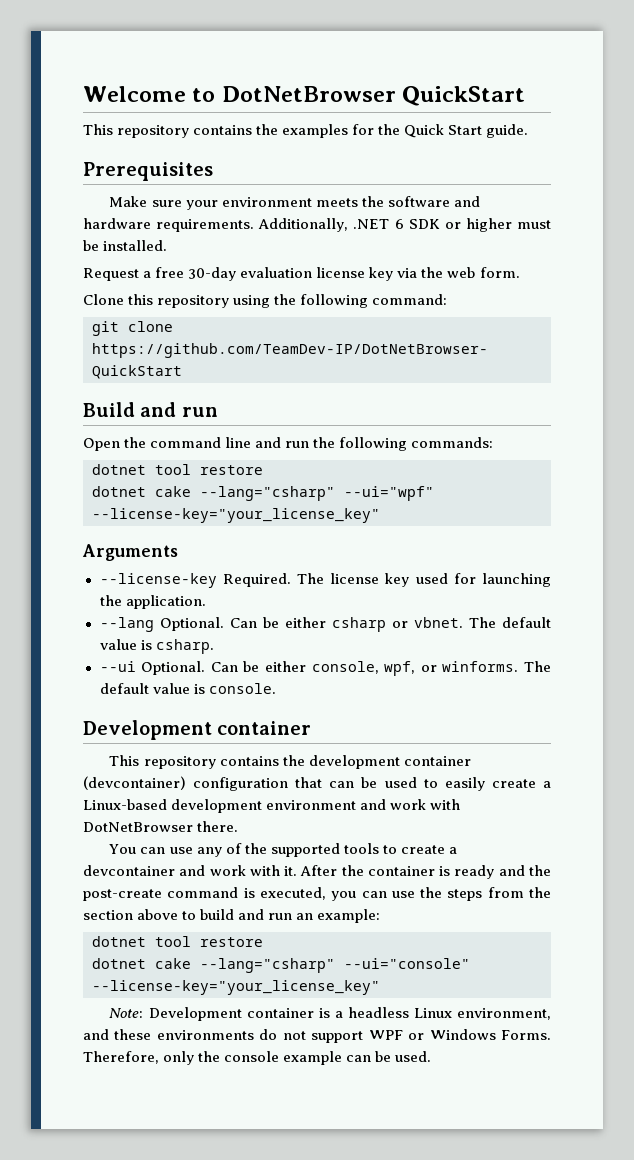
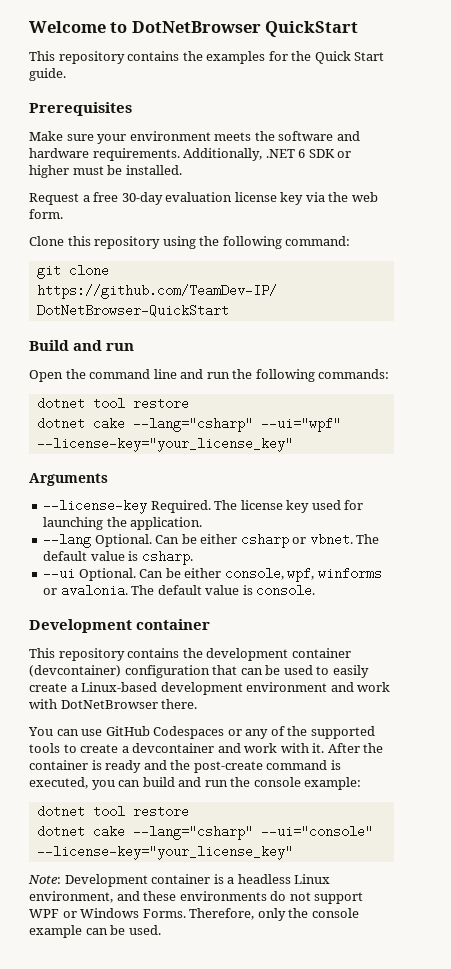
[420,661,519,672] or winforms. -> [317,567,382,580] [43,584,128,597] winforms or avalonia.
(193, 850) none -> [105,726,242,739] GitHub Codespaces or
[391,887,552,901] [83,909,197,920] use the steps from the section above to -> (141, 783) none
[296,913,314,920] an -> [230,777,301,787] the console

